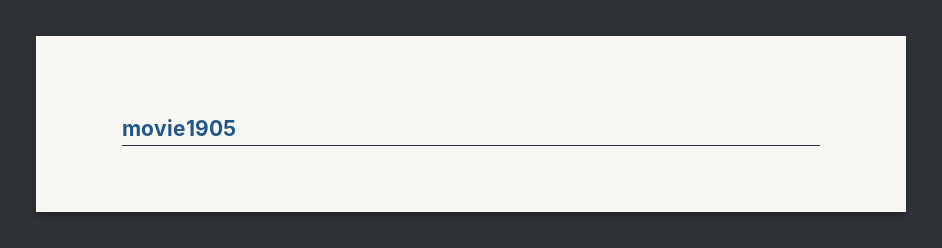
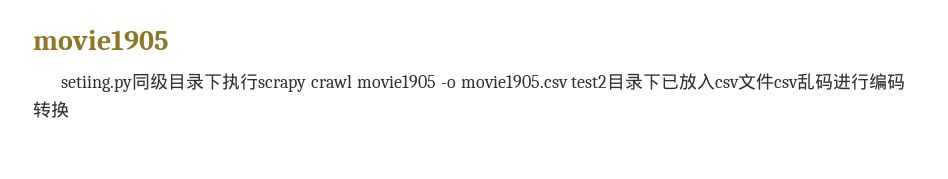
[122,119,236,136] movie1905 -> [33,30,169,50] [61,73,906,92] [33,101,69,118] movie1905 // setiing.py同级目录下执行scrapy crawl movie1905 -o movie1905.csv test2目录下已放入csv文件csv乱码进行编码转换

